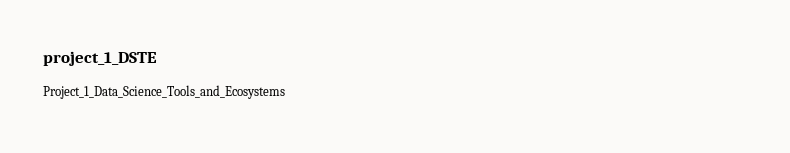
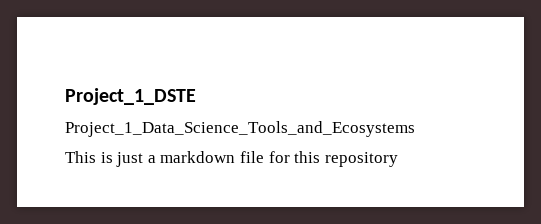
[43,51,157,66] project_1_DSTE -> [65,88,196,105] Project_1_DSTE
(285, 92) none -> [65,151,398,167] // This is just a markdown file for this repository

